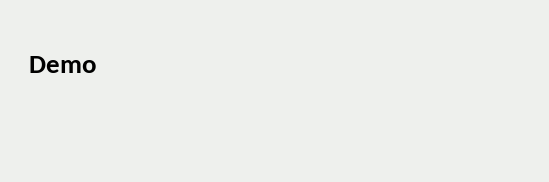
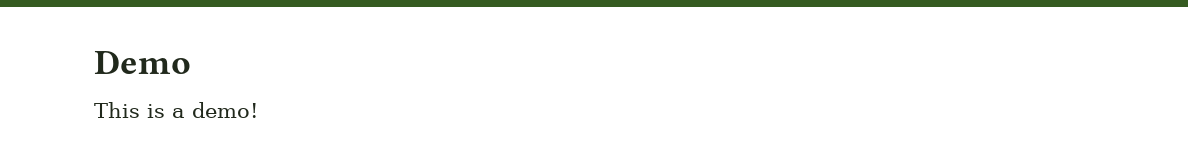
(97, 64) none -> [94,102,258,118] // This is a demo!

